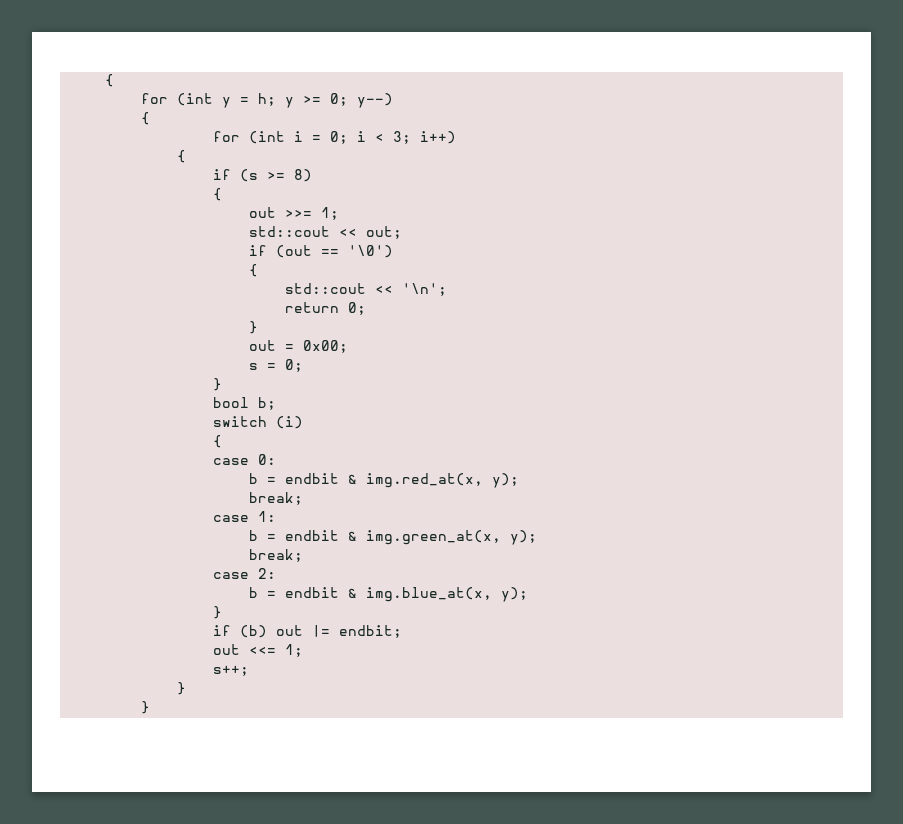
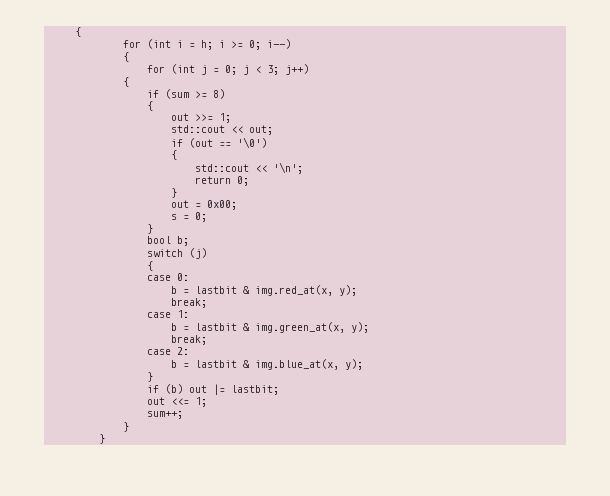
[105,74,115,87] [141,93,394,108] [141,112,151,125] [213,131,367,144] { // for (int y = h; y >= 0; y--) // { // for (int i = 0; i -> [74,27,81,37] [122,39,291,50] [122,52,129,62] [146,64,249,75] { // for (int i = h; i >= 0; i--) // { // for (int j = 0; j
[420,131,457,144] i++) -> [284,64,309,75] j++)
[240,169,259,182] (s -> [164,89,189,99] (sum
[276,416,304,429] (i) -> [188,248,207,259] (j)
[285,473,340,484] endbit -> [194,286,237,294] lastbit
[285,530,340,541] endbit -> [194,323,237,331] lastbit
[285,587,340,598] endbit -> [194,360,237,368] lastbit
[339,625,403,638] endbit; -> [230,385,279,395] lastbit;
[213,665,250,676] s++; -> [146,411,183,419] sum++;

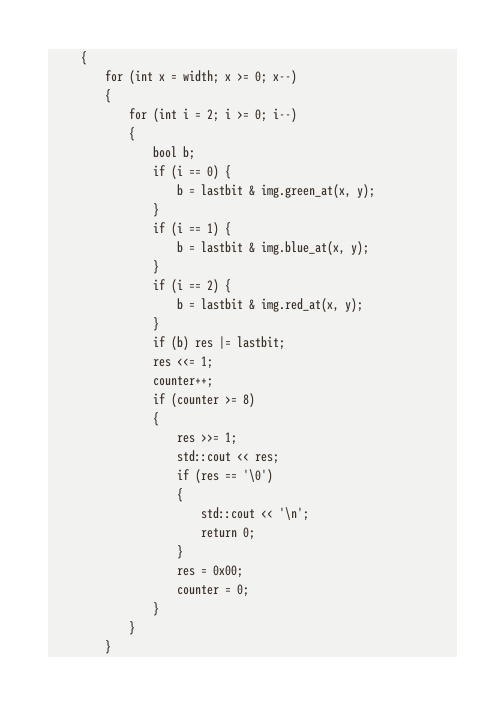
[74,27,81,37] { -> [80,51,87,65] [104,70,297,84] [104,89,111,103] { // for (int x = width; x >= 0; x--) // {
[200,40,213,50] h; -> [206,109,219,122] 2;
[146,64,309,75] [122,77,129,87] [146,89,189,99] for (int j = 0; j < 3; j++) // { // if (sum -> [152,146,195,160] [152,165,231,179] [176,184,375,198] [152,203,159,217] [152,222,231,236] [176,241,369,255] [152,260,159,274] [152,279,231,293] [176,298,363,312] [152,317,159,331] [152,336,285,350] [152,356,213,369] [152,376,213,388] [152,393,219,407] bool b; // if (i == 0) { // b = lastbit & img.green_at(x, y); // } // if (i == 1) { // b = lastbit & img.blue_at(x, y); // } // if (i == 2) { // b = lastbit & img.red_at(x, y); // } // if (b) res |= lastbit; // res <<= 1; // counter++; // if (counter
[170,113,189,121] out -> [176,435,195,443] res
[248,125,273,135] [170,138,213,148] out; // if (out -> [254,454,279,464] [176,469,219,483] res; // if (res
[170,200,189,208] out -> [176,568,195,576] res
[170,214,177,220] s -> [176,585,219,595] counter
[146,236,189,246] [146,248,207,259] [146,261,153,271] [146,273,189,281] [170,285,357,296] [170,298,207,308] [146,310,189,318] [170,322,369,333] [170,335,207,345] [146,347,189,355] [170,359,363,370] [146,372,153,382] [146,384,279,395] [146,397,207,407] [146,411,183,419] // bool b; // switch (j) // { // case 0: // b = lastbit & img.red_at(x, y); // break; // case 1: // b = lastbit & img.green_at(x, y); // break; // case 2: // b = lastbit & img.blue_at(x, y); // } // if (b) out |= lastbit; // out <<= 1; // sum++; -> (159, 609) none

